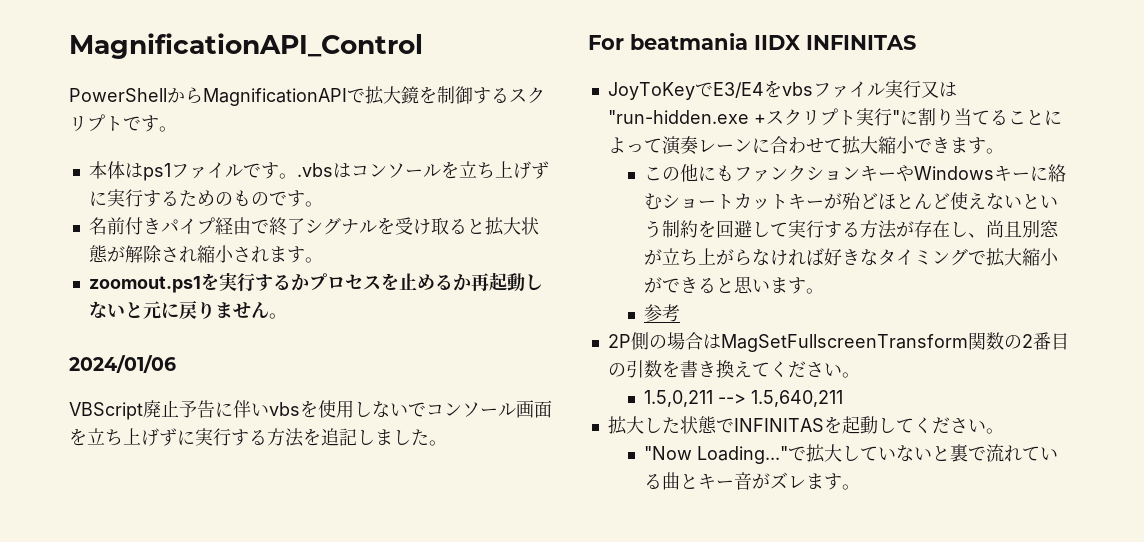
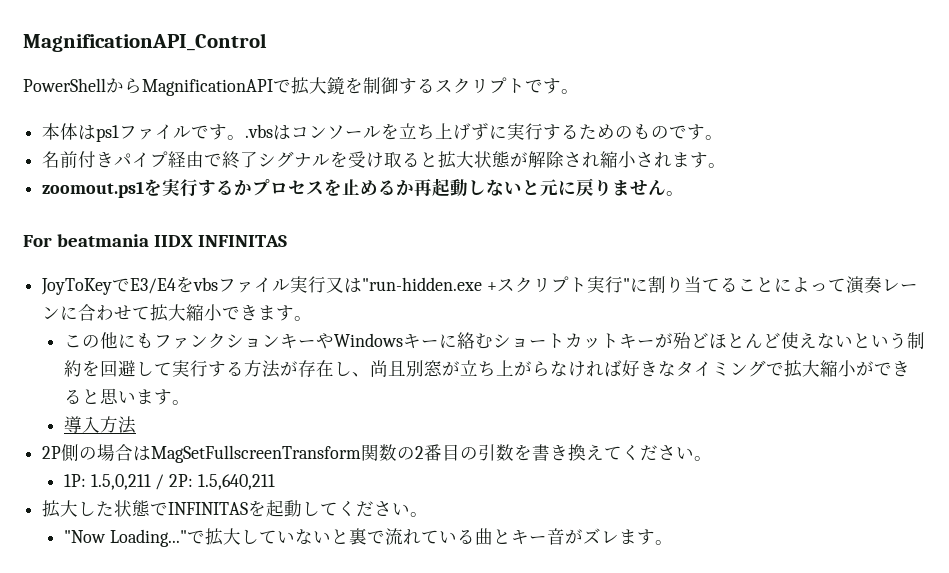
[69,355,176,373] [69,400,552,420] [69,428,447,447] // 2024/01/06 // VBScript廃止予告に伴いvbsを使用しないでコンソール画面を立ち上げずに実行する方法を追記しました。 -> (685, 193) none
[643,304,680,322] 参考 -> [63,416,136,434] 導入方法
[643,390,746,407] 1.5,0,211 --> -> [63,474,194,490] 1P: 1.5,0,211 / 2P:

